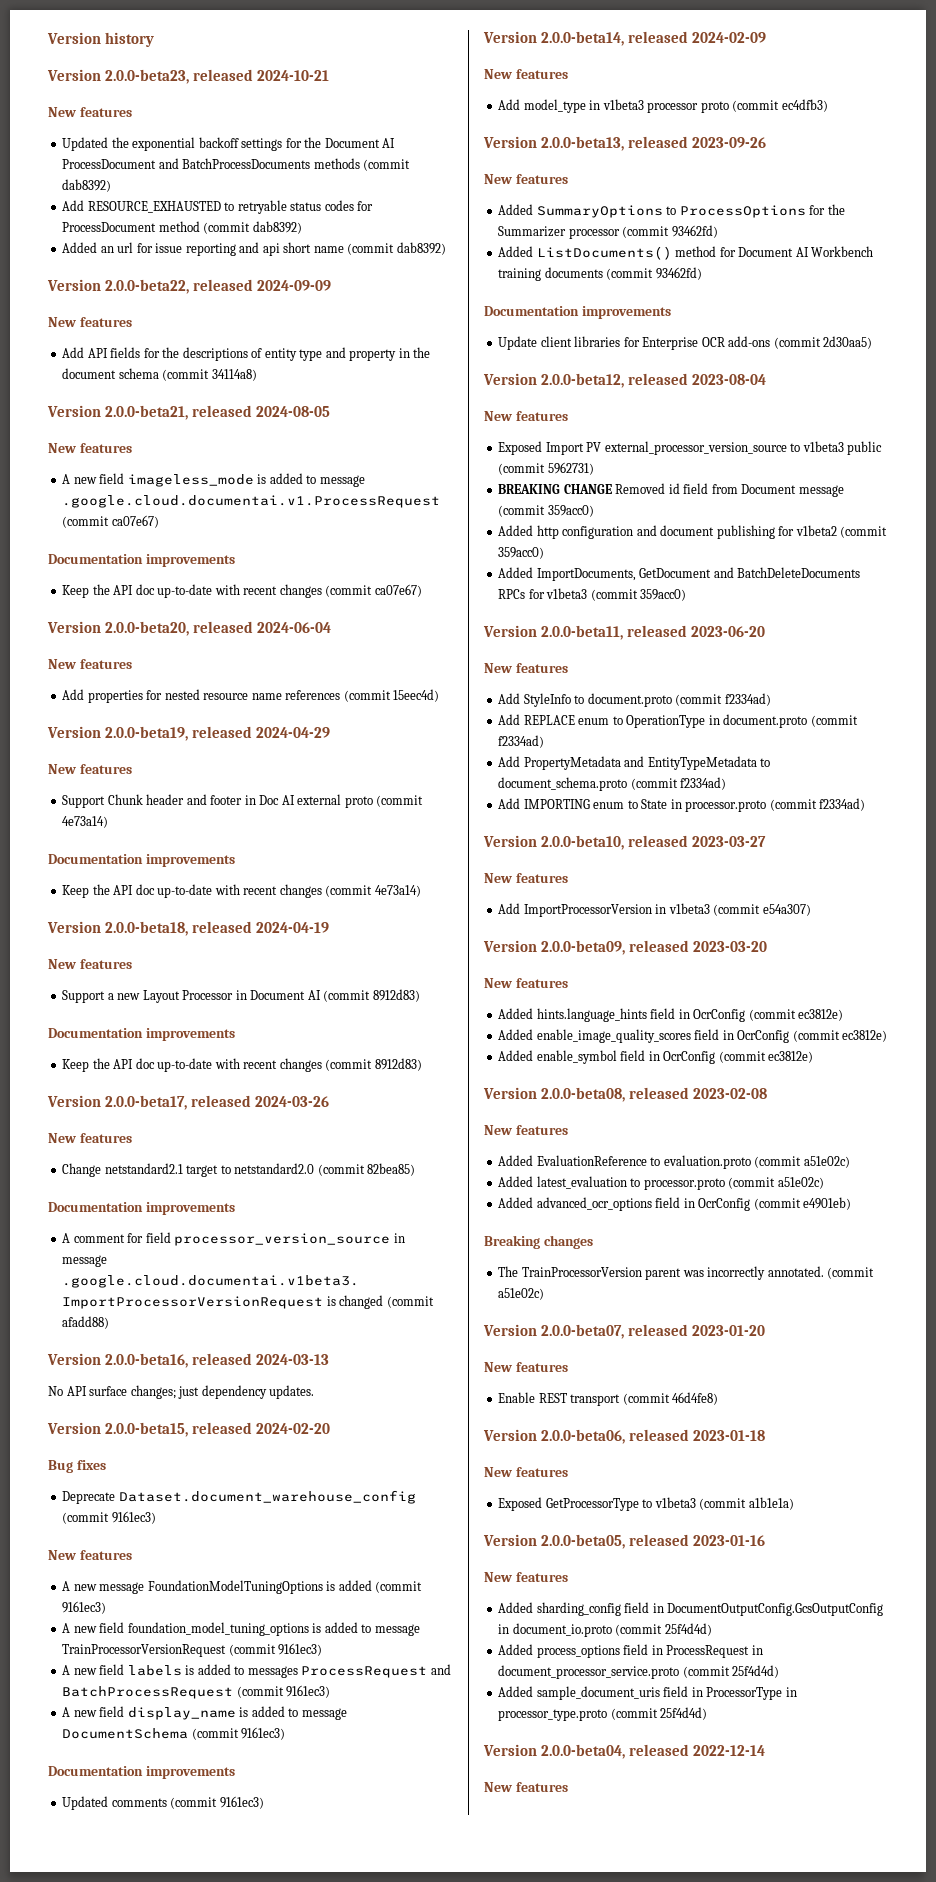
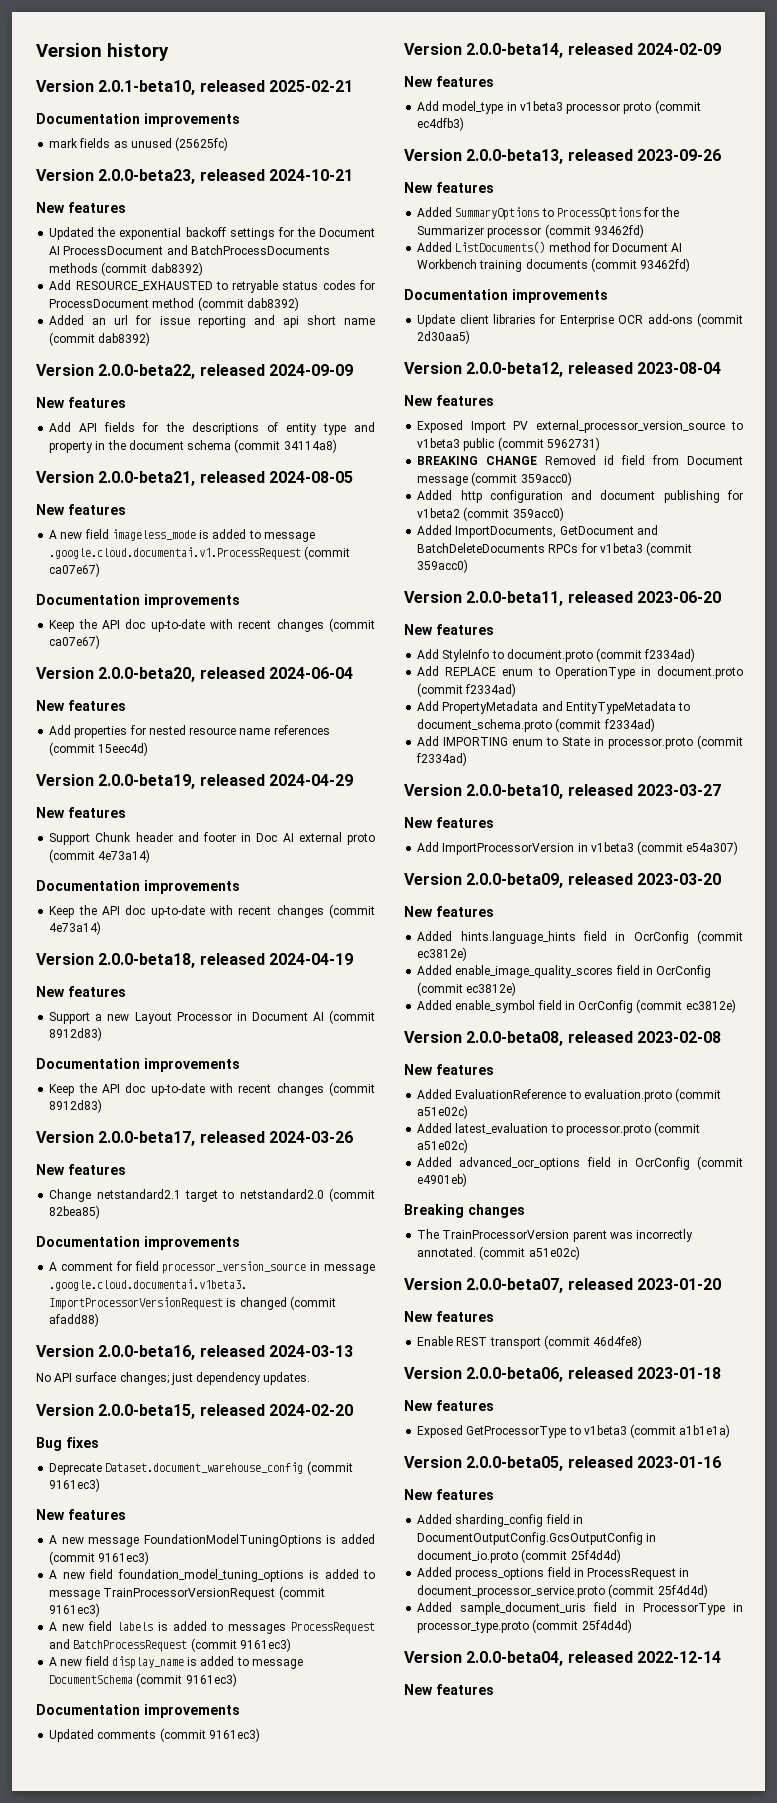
(155, 39) none -> [36,80,353,95] [36,113,240,127] [49,137,229,151] // Version 2.0.1-beta10, released 2025-02-21 // Documentation improvements // mark fields as unused (25625fc)

